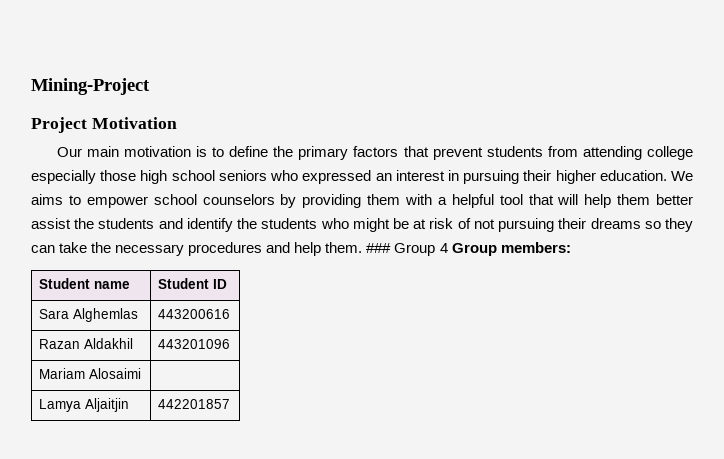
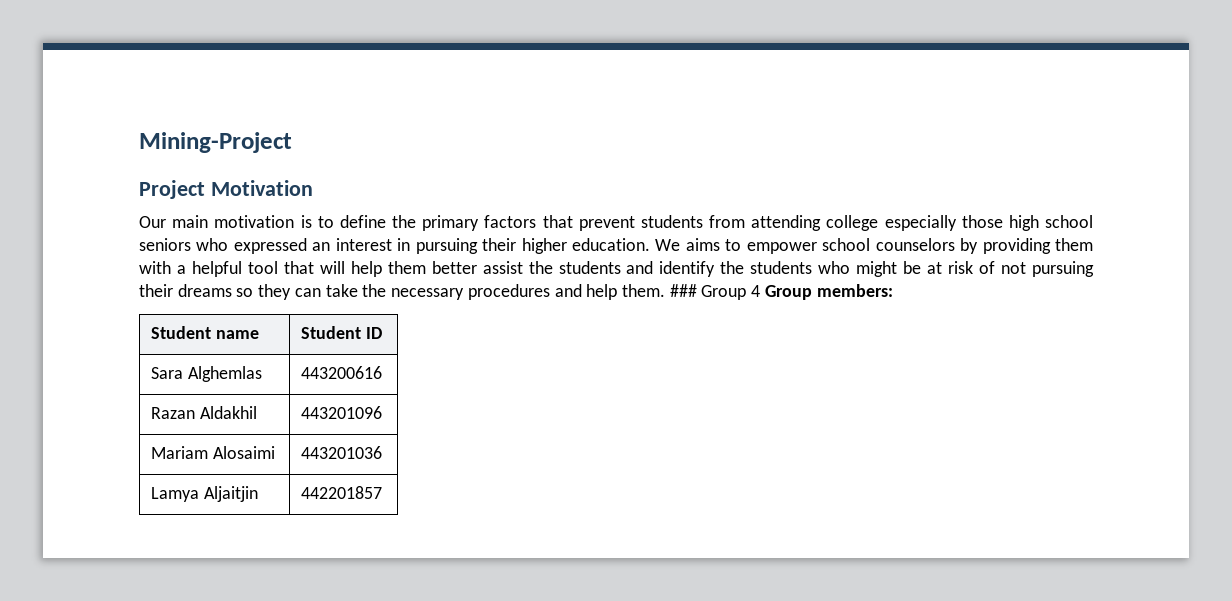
(141, 373) none -> [301,446,383,459] 443201036

